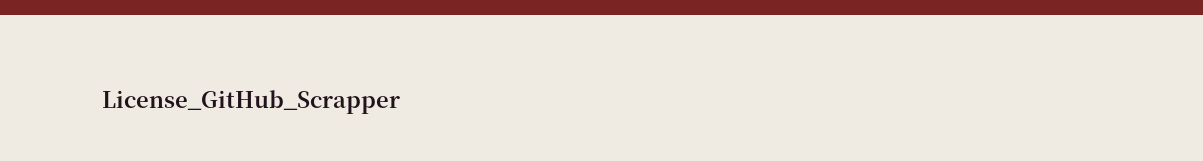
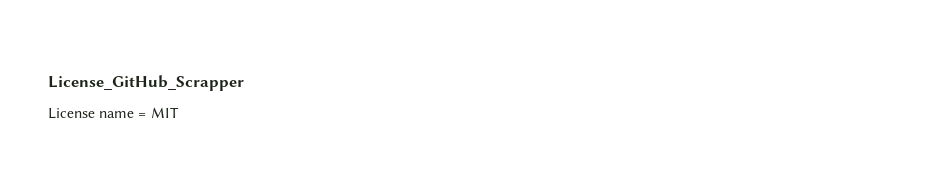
(400, 102) none -> [48,107,179,119] // License name = MIT

